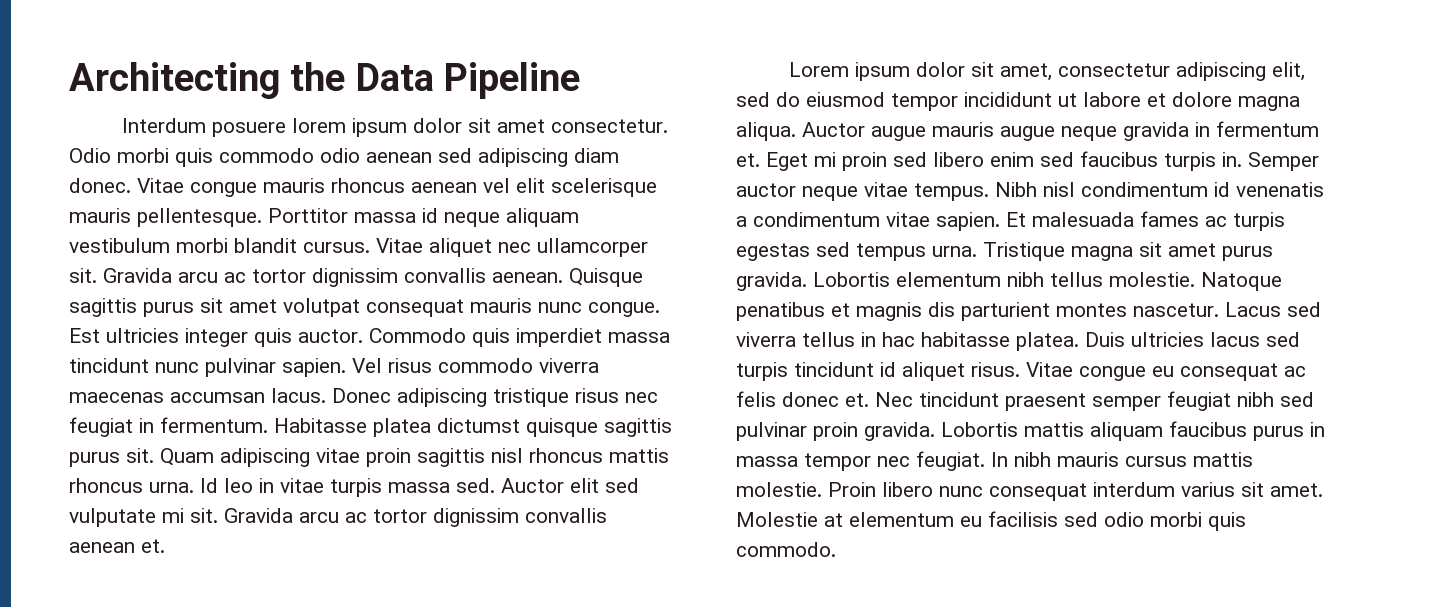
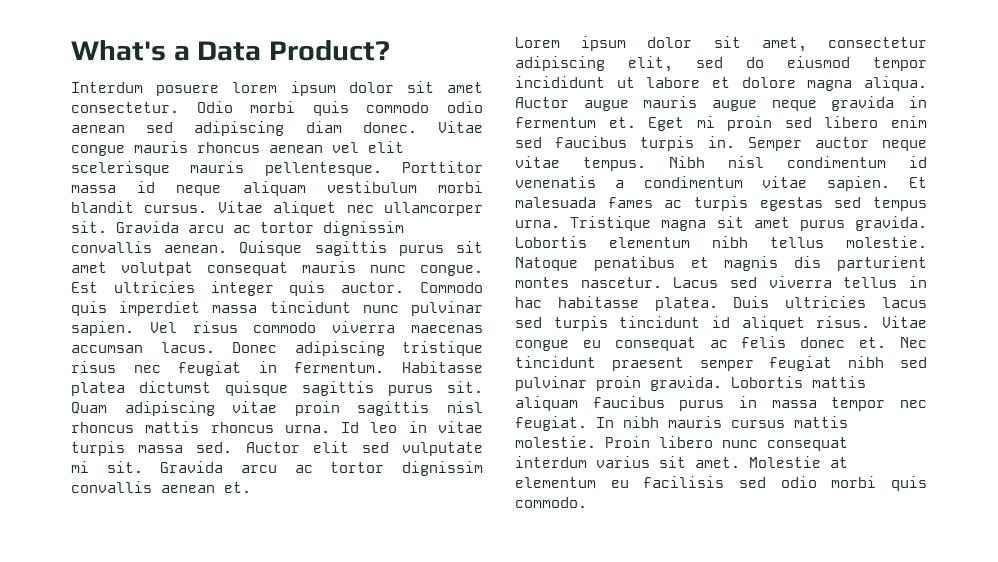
[69,62,580,99] Architecting the Data Pipeline -> [71,40,391,61] What's a Data Product?

